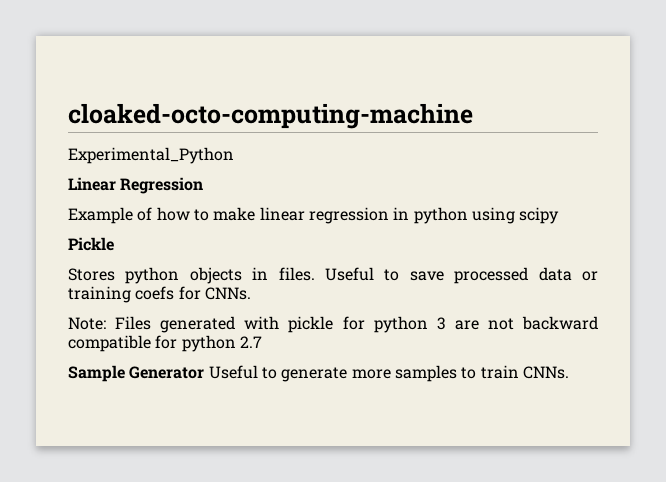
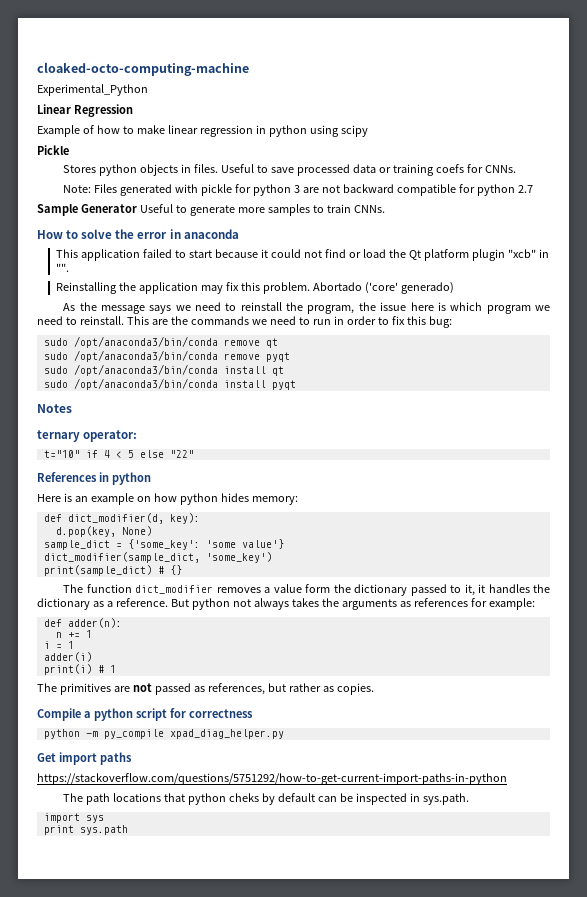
(569, 372) none -> [37,229,239,239] [56,249,549,261] [56,263,70,272] [56,282,454,294] [63,302,550,314] [37,316,452,328] [43,336,278,348] [43,350,290,362] [43,364,284,376] [43,378,296,390] [37,404,72,413] [37,430,138,442] [43,450,194,458] [37,472,151,485] [37,493,298,505] [43,513,200,524] [55,526,152,537] [43,539,284,550] [43,552,272,563] [43,565,182,576] [63,584,550,596] [37,598,535,610] [43,618,122,628] [55,630,92,638] [43,641,74,649] [43,652,92,662] [43,664,116,675] [37,683,374,695] [37,708,253,721] [43,729,284,739] [37,752,132,765] [37,773,507,785] [63,793,469,805] [43,813,104,823] [43,825,128,835] // How to solve the error in anaconda // This application failed to start because it could not find or load the Qt platform plugin "xcb" in "". // Reinstalling the application may fix this problem. Abortado ('core' generado) // As the message says we need to reinstall the program, the issue here is which program we need to reinstall. This are the commands we need to run in order to fix this bug: // sudo /opt/anaconda3/bin/conda remove qt // sudo /opt/anaconda3/bin/conda remove pyqt // sudo /opt/anaconda3/bin/conda install qt // sudo /opt/anaconda3/bin/conda install pyqt // Notes // ternary operator: // t="10" if 4 < 5 else "22" // References in python // Here is an example on how python hides memory: // def dict_modifier(d, key): // d.pop(key, None) // sample_dict = {'some_key': 'some value'} // dict_modifier(sample_dict, 'some_key') // print(sample_dict) # {} // The function dict_modifier removes a value form the dictionary passed to it, it handles the dictionary as a reference. But python not always takes the arguments as references for example: // def adder(n): // n += 1 // i = 1 // adder(i) // print(i) # 1 // The primitives are not passed as references, but rather as copies. // Compile a python script for correctness // python -m py_compile xpad_diag_helper.py // Get import paths // https://stackoverflow.com/questions/5751292/how-to-get-current-import-paths-in-python // The path locations that python cheks by default can be inspected in sys.path. // import sys // print sys.path

